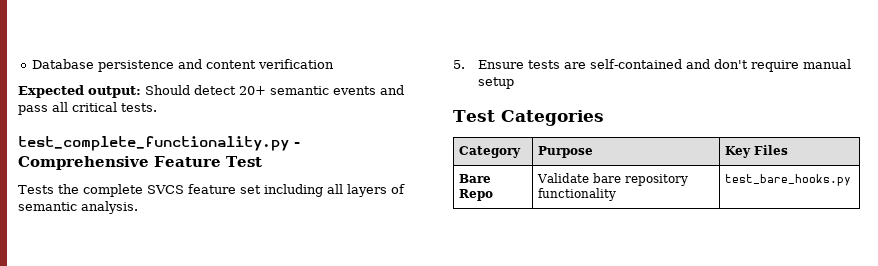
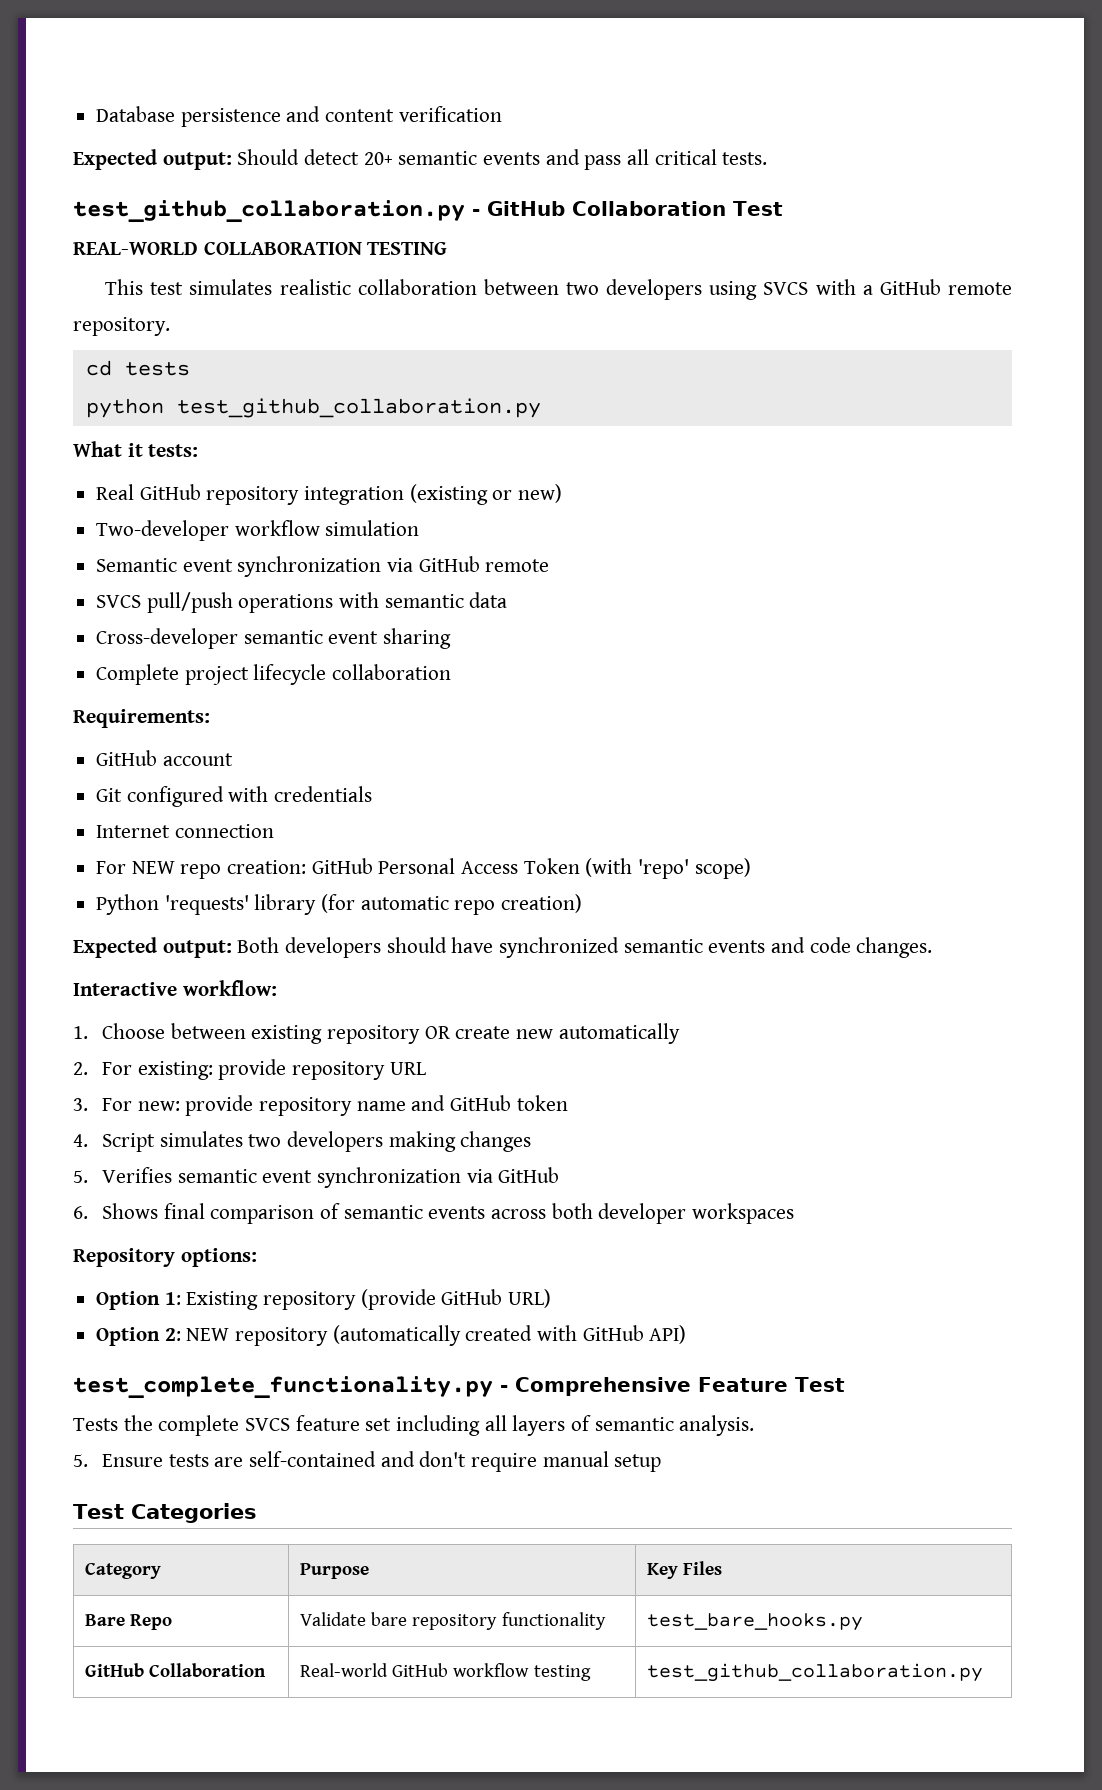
(157, 107) none -> [73,200,783,223] [73,242,448,255] [105,279,1013,300] [73,317,170,336] [85,360,190,376] [85,398,541,418] [73,441,199,457] [96,484,563,505] [96,520,420,541] [96,556,550,577] [96,592,508,613] [96,628,452,649] [96,664,452,685] [73,709,210,728] [96,750,233,766] [96,786,373,807] [96,824,274,838] [96,858,751,879] [96,894,583,915] [73,937,933,958] [73,980,277,996] [73,1023,680,1044] [73,1059,426,1080] [73,1095,568,1116] [73,1131,532,1152] [73,1167,560,1188] [73,1203,795,1224] [73,1248,257,1267] [96,1289,552,1310] [96,1325,687,1346] // test_github_collaboration.py - GitHub Collaboration Test // REAL-WORLD COLLABORATION TESTING // This test simulates realistic collaboration between two developers using SVCS with a GitHub remote repository. // cd tests // python test_github_collaboration.py // What it tests: // Real GitHub repository integration (existing or new) // Two-developer workflow simulation // Semantic event synchronization via GitHub remote // SVCS pull/push operations with semantic data // Cross-developer semantic event sharing // Complete project lifecycle collaboration // Requirements: // GitHub account // Git configured with credentials // Internet connection // For NEW repo creation: GitHub Personal Access Token (with 'repo' scope) // Python 'requests' library (for automatic repo creation) // Expected output: Both developers should have synchronized semantic events and code changes. // Interactive workflow: // 1. Choose between existing repository OR create new automatically // 2. For existing: provide repository URL // 3. For new: provide repository name and GitHub token // 4. Script simulates two developers making changes // 5. Verifies semantic event synchronization via GitHub // 6. Shows final comparison of semantic events across both developer workspaces // Repository options: // Option 1: Existing repository (provide GitHub URL) // Option 2: NEW repository (automatically created with GitHub API)
(852, 180) none -> [85,1663,267,1677] [300,1663,591,1681] [647,1663,984,1682] // GitHub Collaboration | Real-world GitHub workflow testing | test_github_collaboration.py

